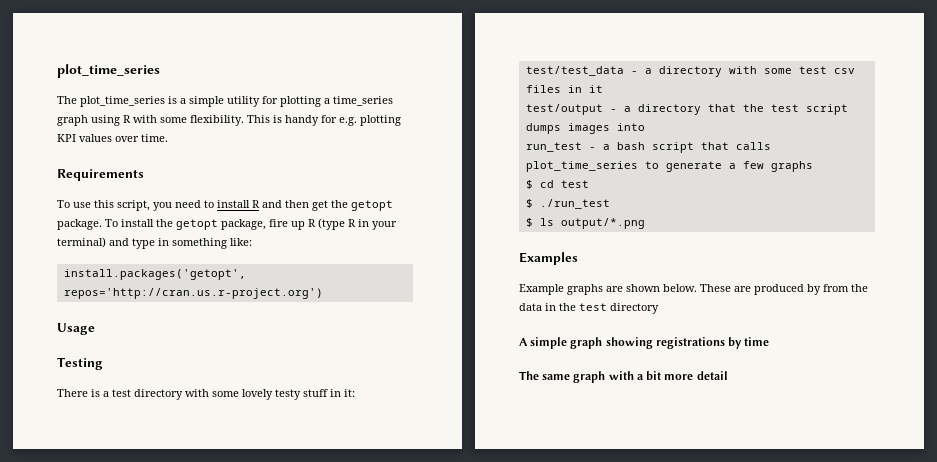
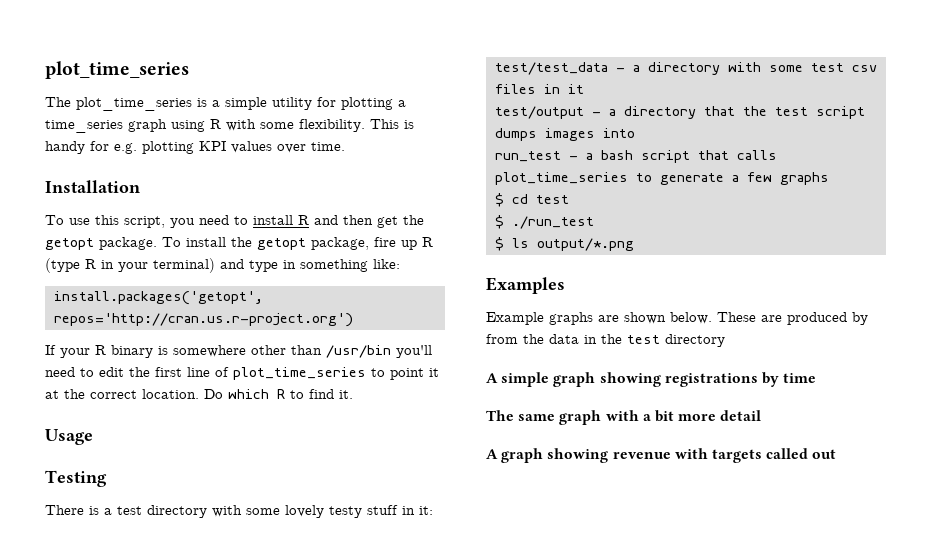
[57,169,144,181] Requirements -> [45,180,140,193] Installation
(323, 293) none -> [45,345,432,358] [45,367,439,380] [45,389,353,399] // If your R binary is somewhere other than /usr/bin you'll need to edit the first line of plot_time_series to point it at the correct location. Do which R to find it.
(728, 375) none -> [486,448,837,463] // A graph showing revenue with targets called out

